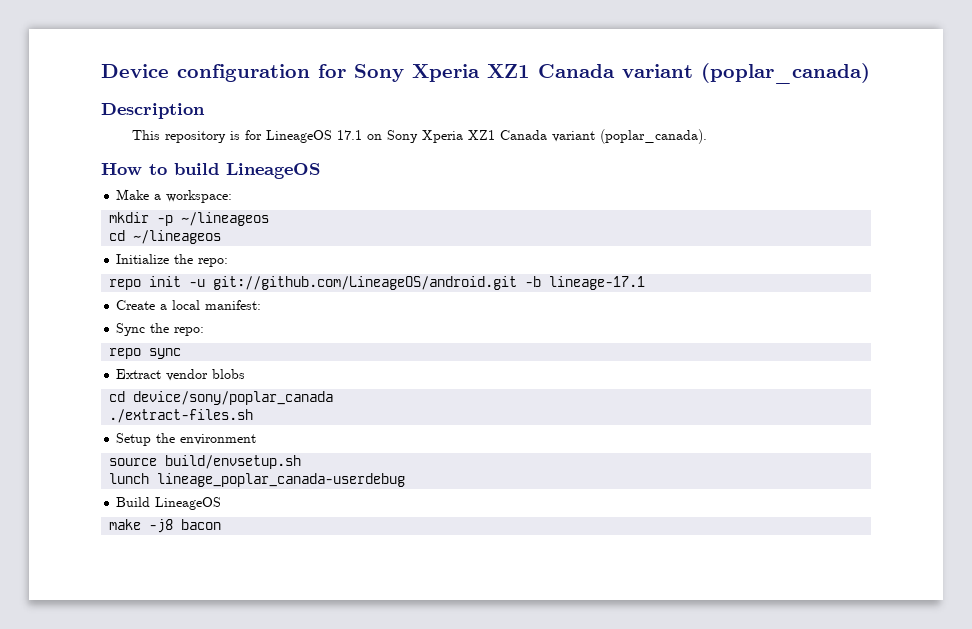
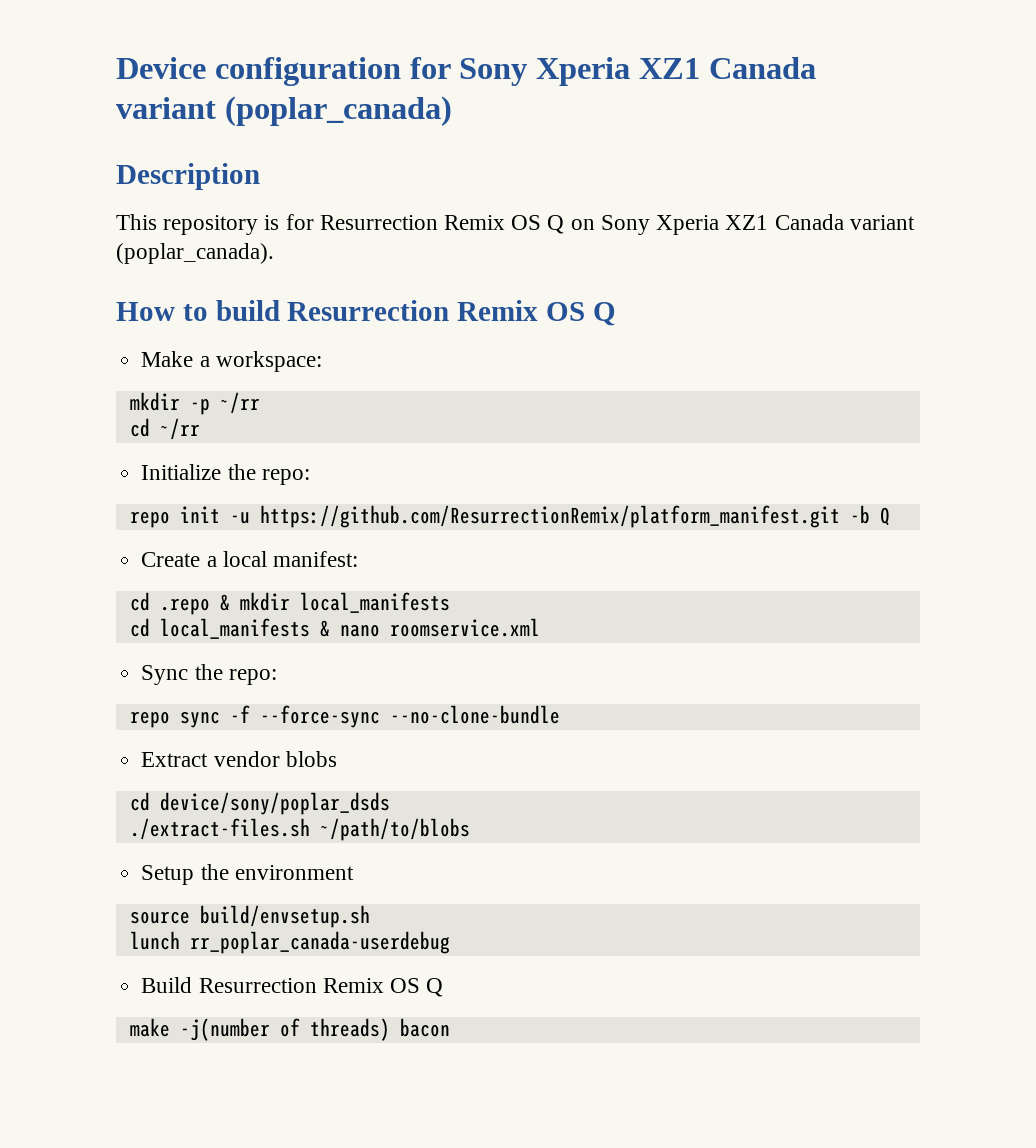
[265,130,362,143] LineageOS 17.1 -> [319,215,565,234] Resurrection Remix OS Q
[226,163,320,179] LineageOS -> [287,300,616,326] Resurrection Remix OS Q
[181,212,270,226] [109,230,222,244] ~/lineageos // cd ~/lineageos -> [219,392,260,414] [129,418,200,440] ~/rr // cd ~/rr
[213,276,646,290] git://github.com/LineageOS/android.git -b lineage-17.1 -> [259,505,890,528] https://github.com/ResurrectionRemix/platform_manifest.git -b Q
(262, 305) none -> [129,592,450,615] [129,618,540,639] // cd .repo & mkdir local_manifests // cd local_manifests & nano roomservice.xml
(182, 353) none -> [229,705,560,728] -f --force-sync --no-clone-bundle
[133,391,334,405] device/sony/poplar_canada -> [159,792,390,815] device/sony/poplar_dsds
(254, 416) none -> [319,818,470,841] ~/path/to/blobs
[157,473,406,487] lineage_poplar_canada-userdebug -> [189,931,450,954] rr_poplar_canada-userdebug
[155,497,222,510] [109,519,174,533] LineageOS // make -j8 -> [198,978,444,997] [129,1018,390,1041] Resurrection Remix OS Q // make -j(number of threads)

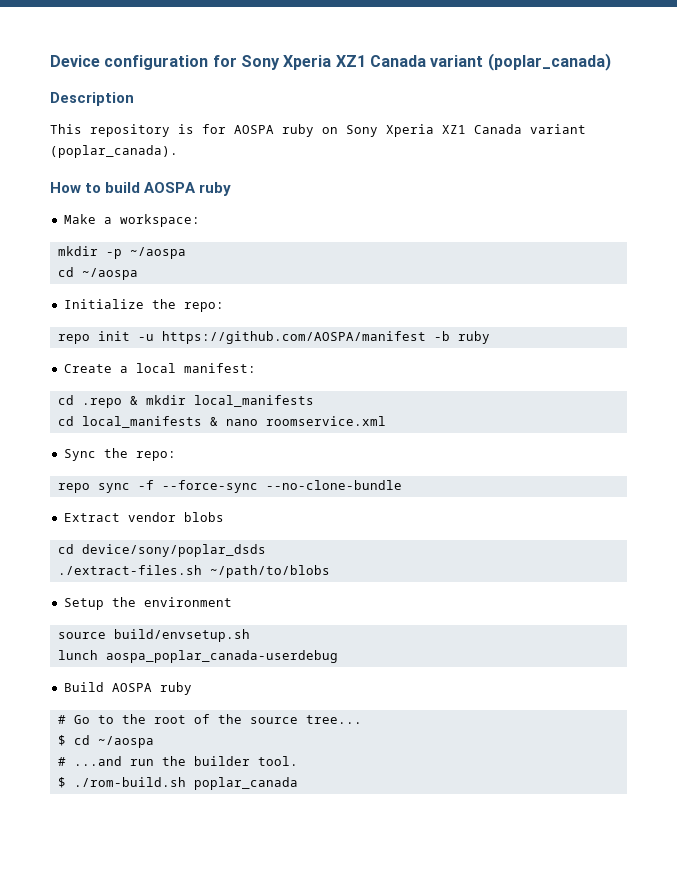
[319,215,565,234] Resurrection Remix OS Q -> [234,124,314,137] AOSPA ruby
[287,300,616,326] Resurrection Remix OS Q -> [144,182,232,196] AOSPA ruby
[219,392,260,414] [129,418,200,440] ~/rr // cd ~/rr -> [129,247,186,259] [57,267,138,280] ~/aospa // cd ~/aospa
[259,505,890,528] https://github.com/ResurrectionRemix/platform_manifest.git -b Q -> [161,331,490,344] https://github.com/AOSPA/manifest -b ruby
[189,931,450,954] rr_poplar_canada-userdebug -> [105,650,338,663] aospa_poplar_canada-userdebug
[198,978,444,997] [129,1018,450,1041] Resurrection Remix OS Q // make -j(number of threads) bacon -> [111,682,192,695] [57,714,362,724] [57,735,154,748] [57,756,298,766] [57,777,298,790] AOSPA ruby // # Go to the root of the source tree... // $ cd ~/aospa // # ...and run the builder tool. // $ ./rom-build.sh poplar_canada

